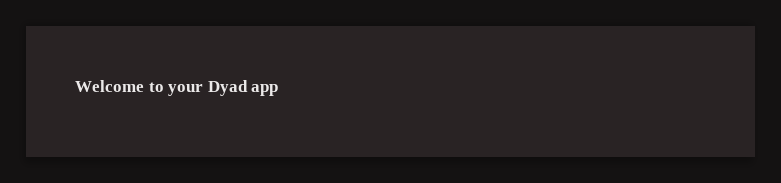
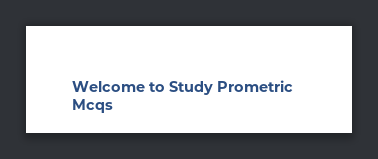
[168,80,279,96] your Dyad app -> [169,80,293,95] [72,99,113,113] Study Prometric Mcqs

